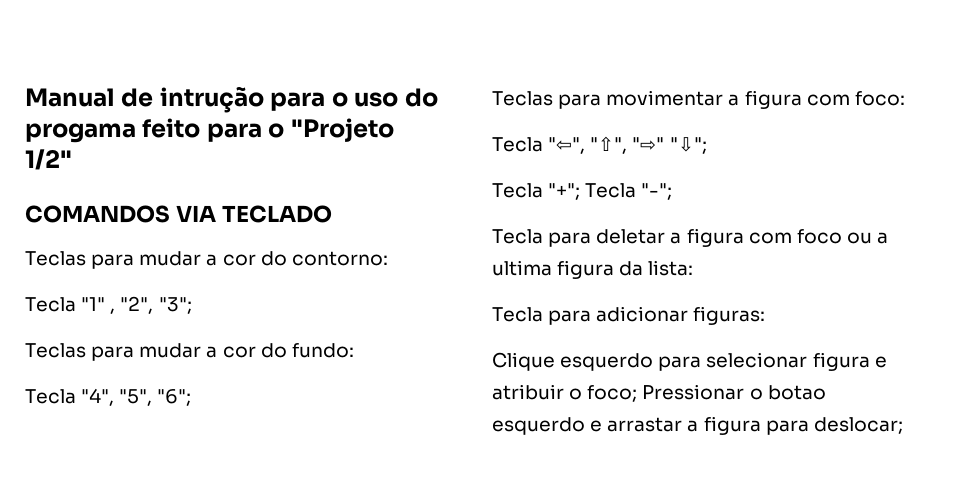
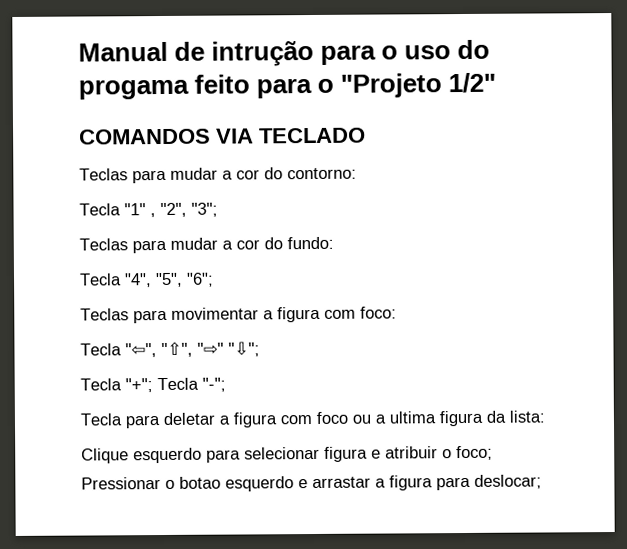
[492,306,766,325] // Tecla para adicionar figuras: -> (545, 416) none
(638, 393) none -> (493, 453) //

